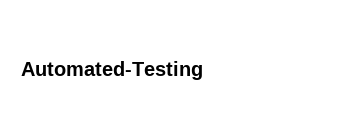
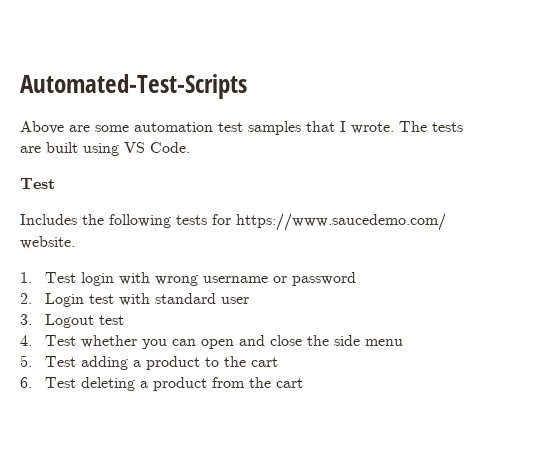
[21,61,203,80] Automated-Testing -> [20,74,247,99] [20,121,463,135] [20,142,190,156] [20,178,55,189] [20,213,446,231] [20,236,75,249] [20,272,356,286] [20,293,249,307] [20,314,124,328] [20,335,403,349] [20,355,278,370] [20,377,303,391] Automated-Test-Scripts // Above are some automation test samples that I wrote. The tests are built using VS Code. // Test // Includes the following tests for https://www.saucedemo.com/ website. // 1. Test login with wrong username or password // 2. Login test with standard user // 3. Logout test // 4. Test whether you can open and close the side menu // 5. Test adding a product to the cart // 6. Test deleting a product from the cart

